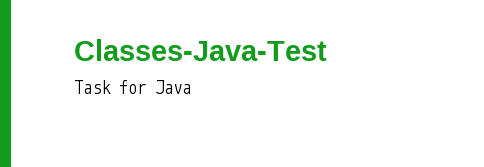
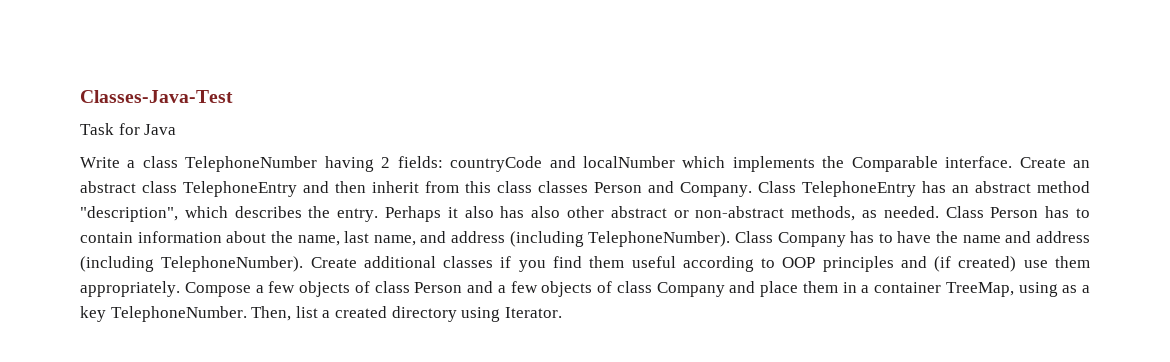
(191, 87) none -> [80,156,1090,172] [80,181,1090,197] [80,206,1090,222] [80,231,1091,247] [80,256,1091,272] [80,281,1090,297] [80,306,562,322] // Write a class TelephoneNumber having 2 fields: countryCode and localNumber which implements the Comparable interface. Create an abstract class TelephoneEntry and then inherit from this class classes Person and Company. Class TelephoneEntry has an abstract method "description", which describes the entry. Perhaps it also has also other abstract or non-abstract methods, as needed. Class Person has to contain information about the name, last name, and address (including TelephoneNumber). Class Company has to have the name and address (including TelephoneNumber). Create additional classes if you find them useful according to OOP principles and (if created) use them appropriately. Compose a few objects of class Person and a few objects of class Company and place them in a container TreeMap, using as a key TelephoneNumber. Then, list a created directory using Iterator.

